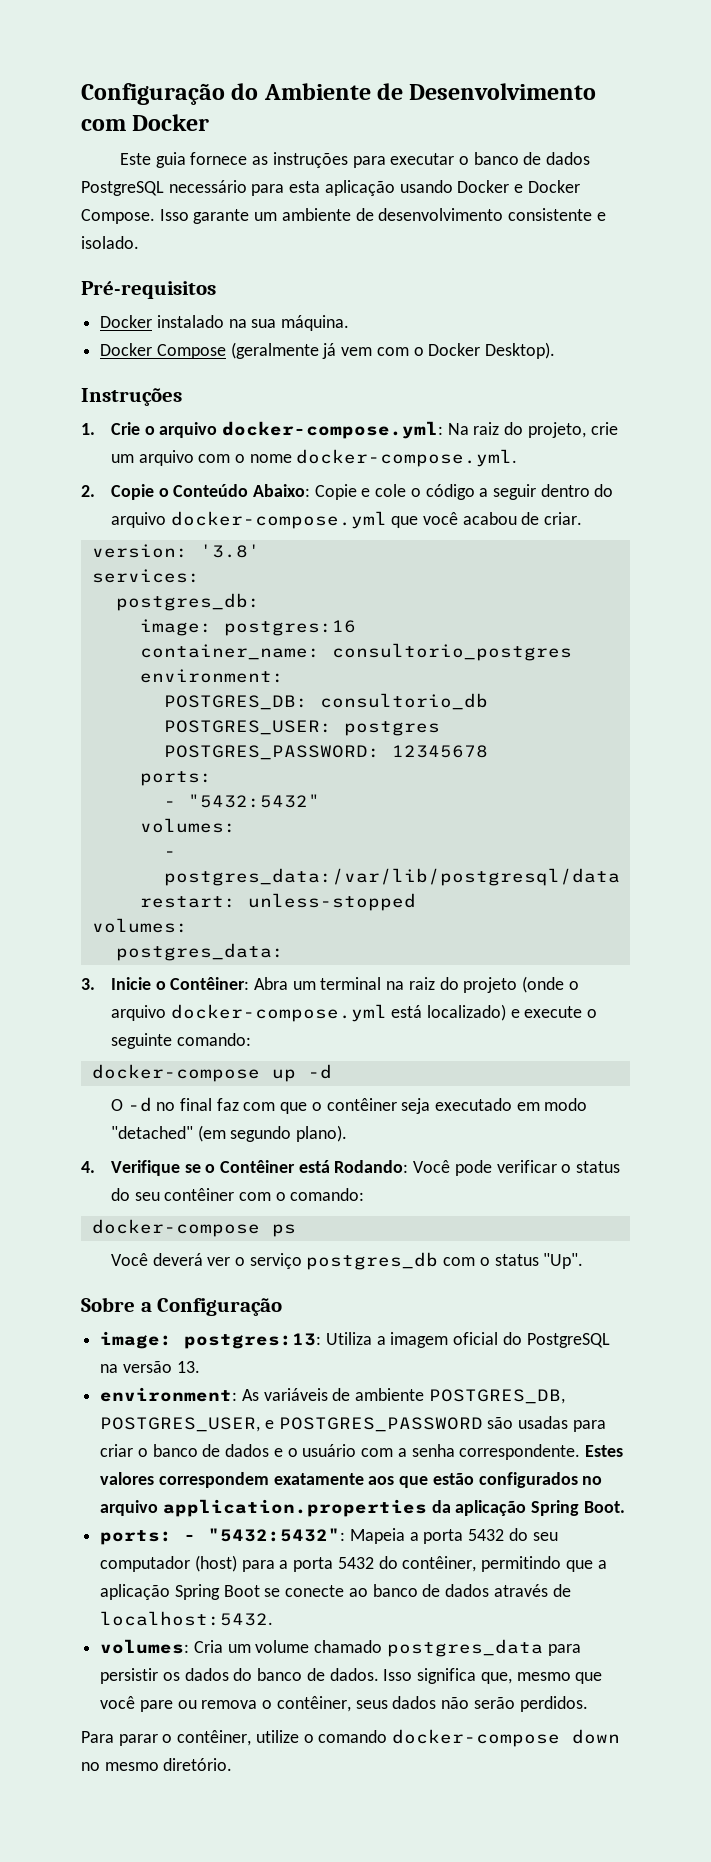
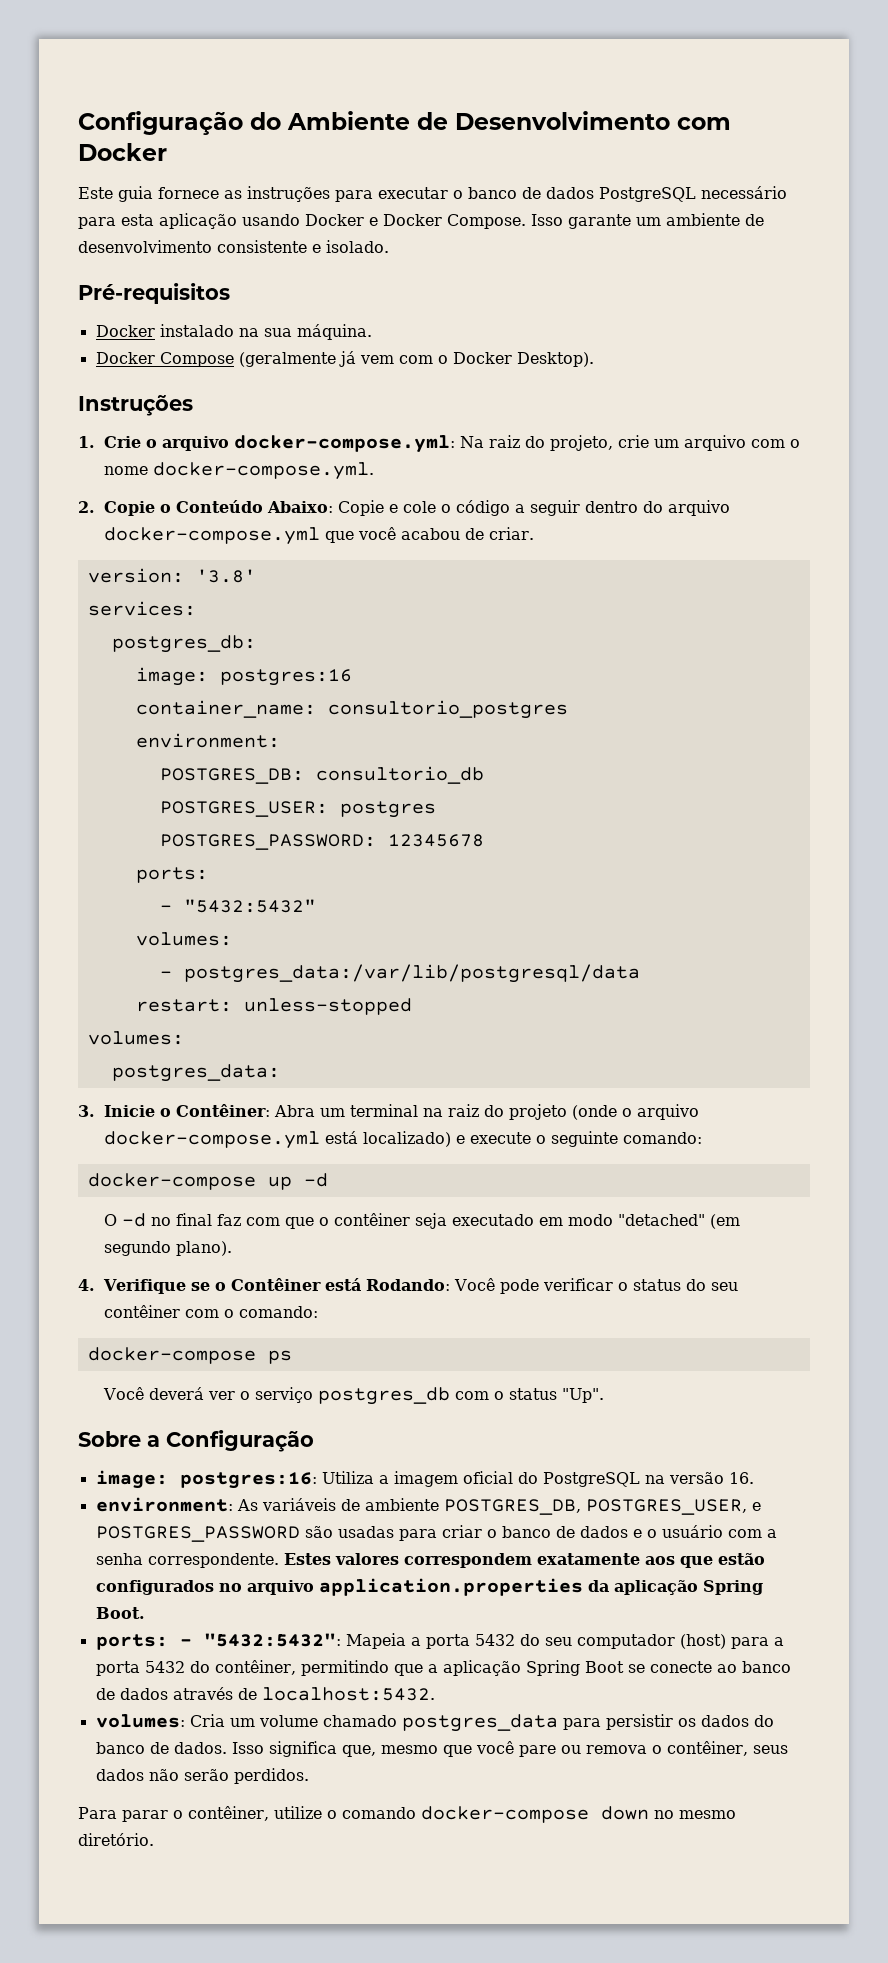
[184,1333,322,1349] postgres:13: -> [179,1472,317,1489] postgres:16:
[176,1361,200,1373] 13. -> [728,1472,754,1484] 16.

